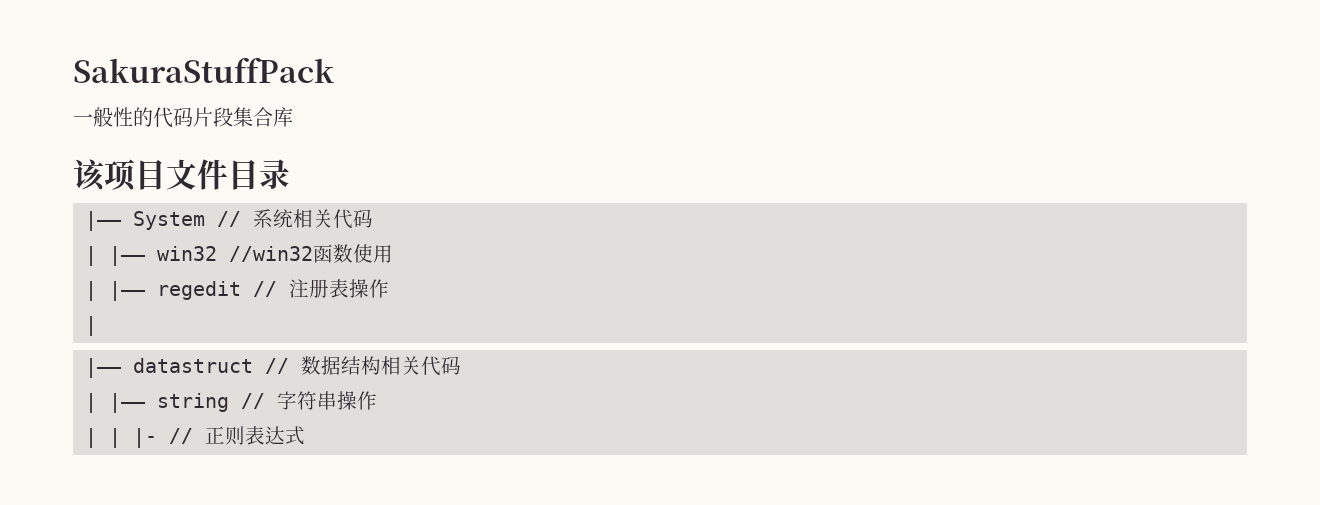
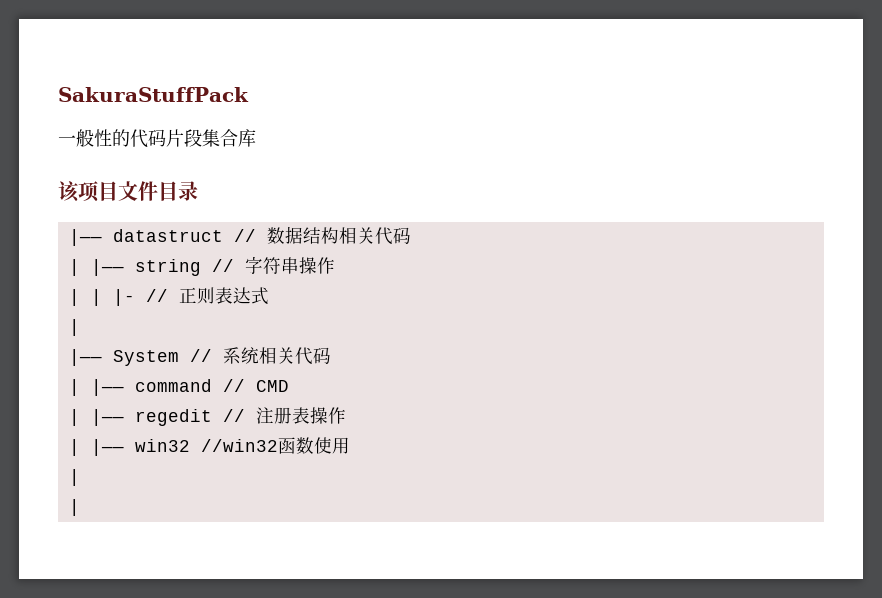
[85,209,373,231] [85,244,393,266] [85,279,389,301] [85,316,97,336] // |—— System // 系统相关代码 // | |—— win32 //win32函数使用 // | |—— regedit // 注册表操作 // | -> (198, 191) none
(305, 435) none -> [68,319,80,336] [68,347,331,366] [68,379,289,396] [68,407,346,426] [68,437,350,456] [68,469,80,486] [68,499,80,516] // | // |—— System // 系统相关代码 // | |—— command // CMD // | |—— regedit // 注册表操作 // | |—— win32 //win32函数使用 // | // |

